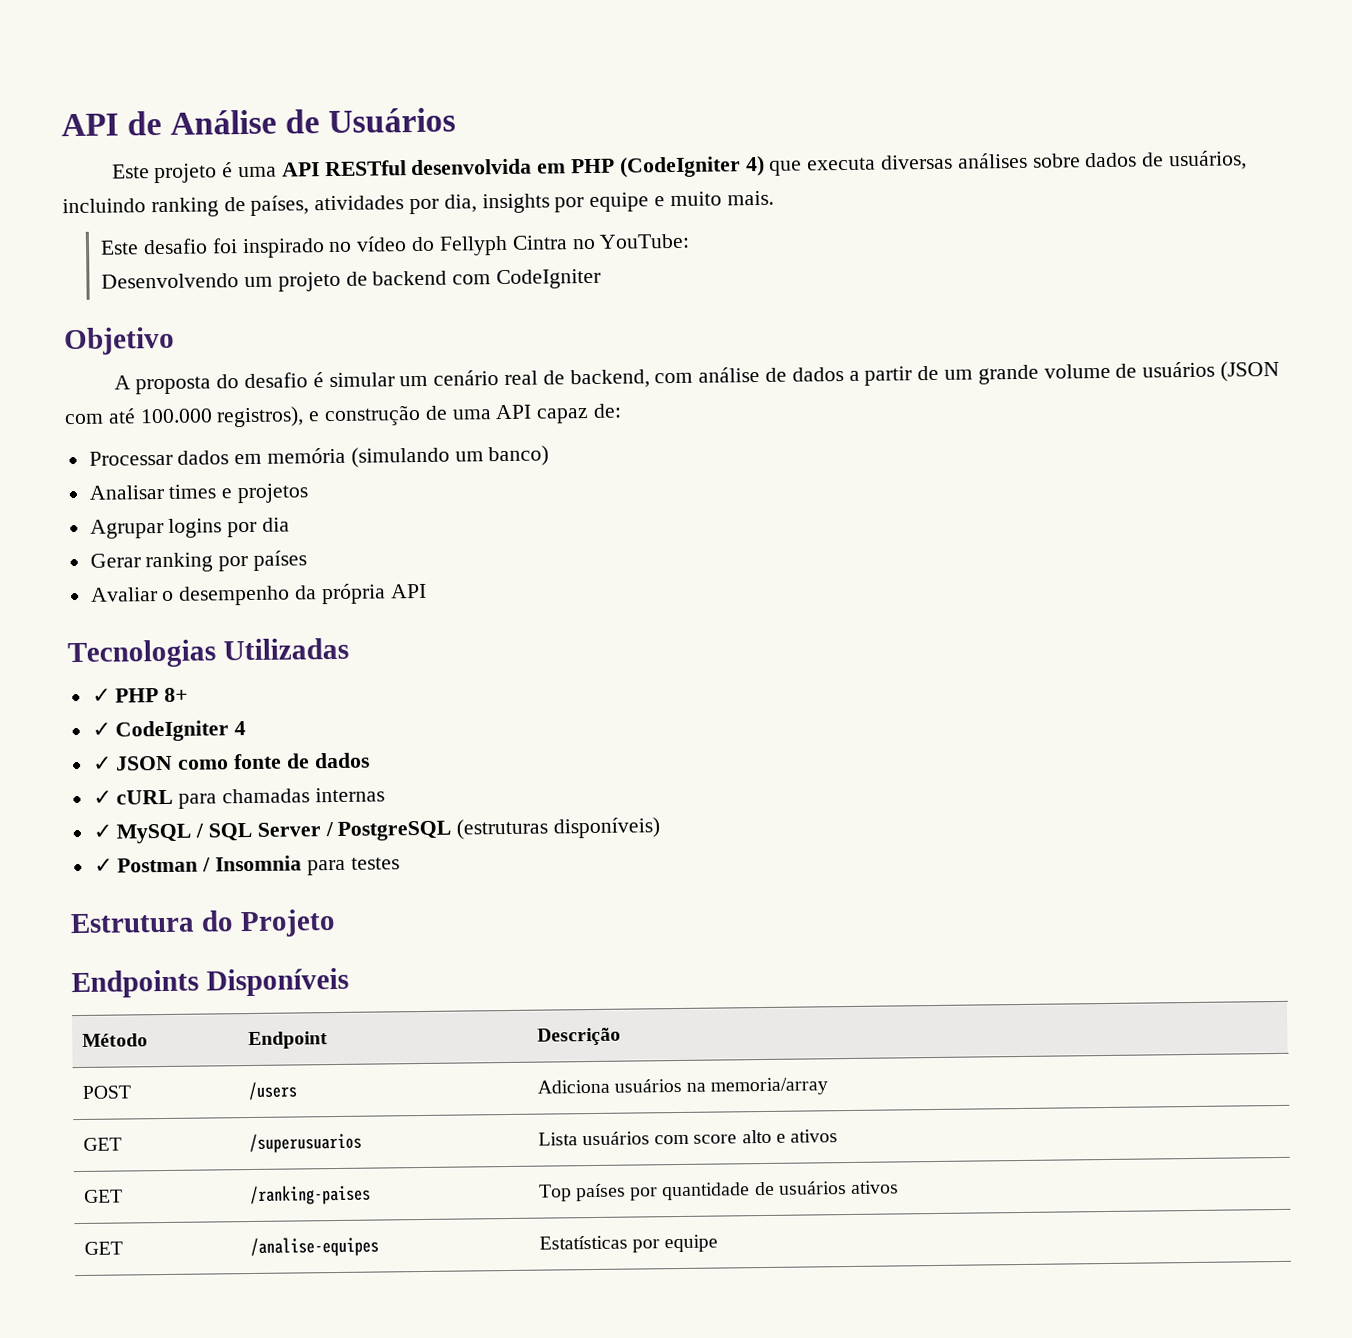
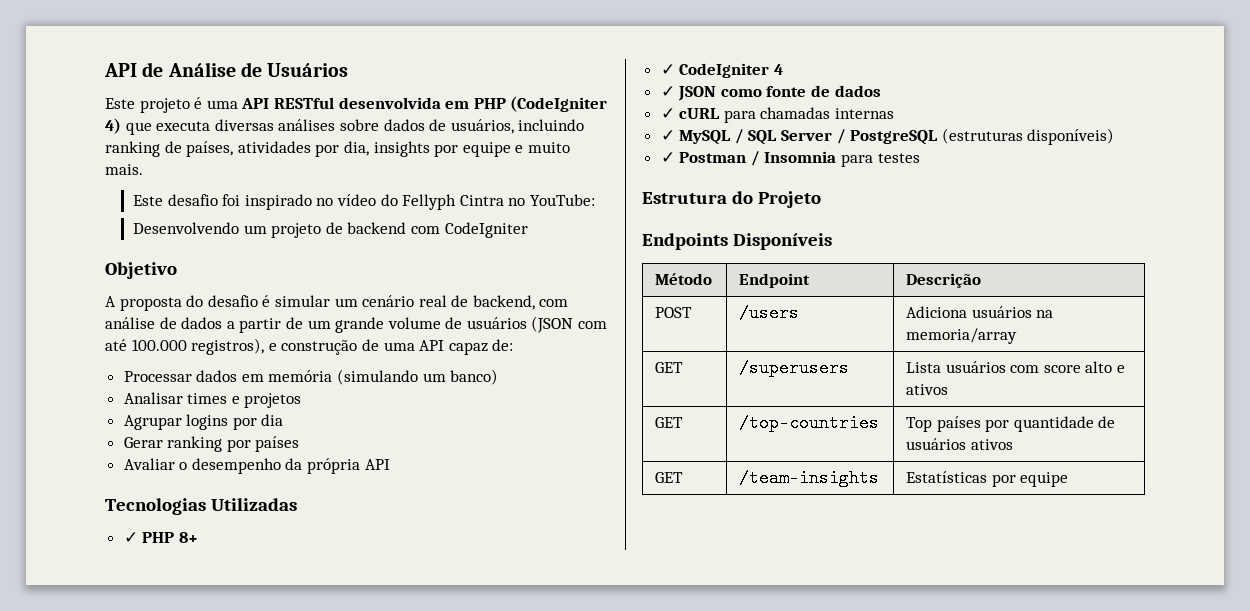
[248,1132,362,1154] /superusuarios -> [739,359,850,377] /superusers
[249,1184,371,1206] /ranking-paises -> [739,414,880,432] /top-countries
[249,1236,379,1258] /analise-equipes -> [739,469,880,487] /team-insights

